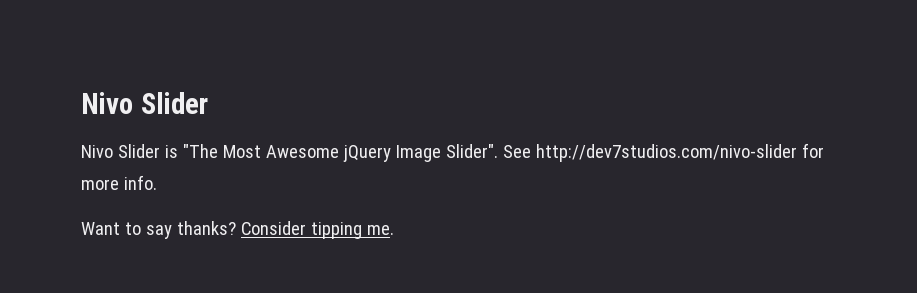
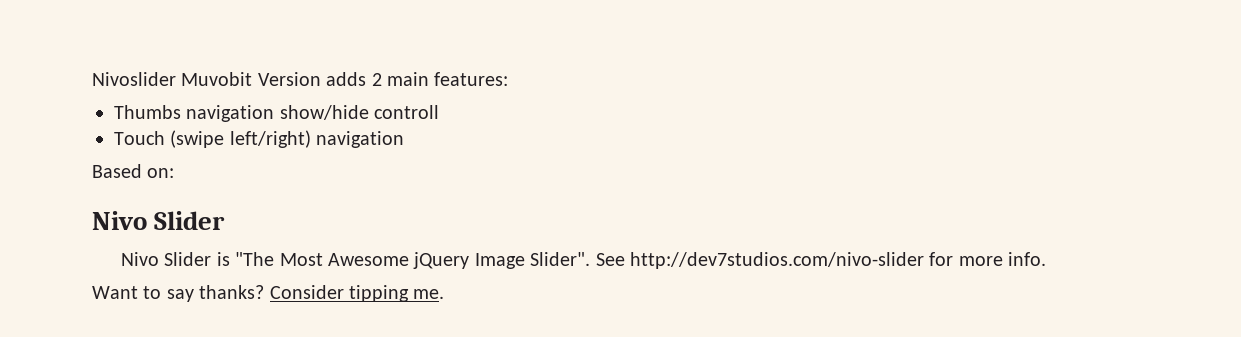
(81, 103) none -> [92,72,509,86] [114,105,440,122] [114,130,405,148] [92,164,175,178] Nivoslider Muvobit Version adds 2 main features: // Thumbs navigation show/hide controll // Touch (swipe left/right) navigation // Based on: //

